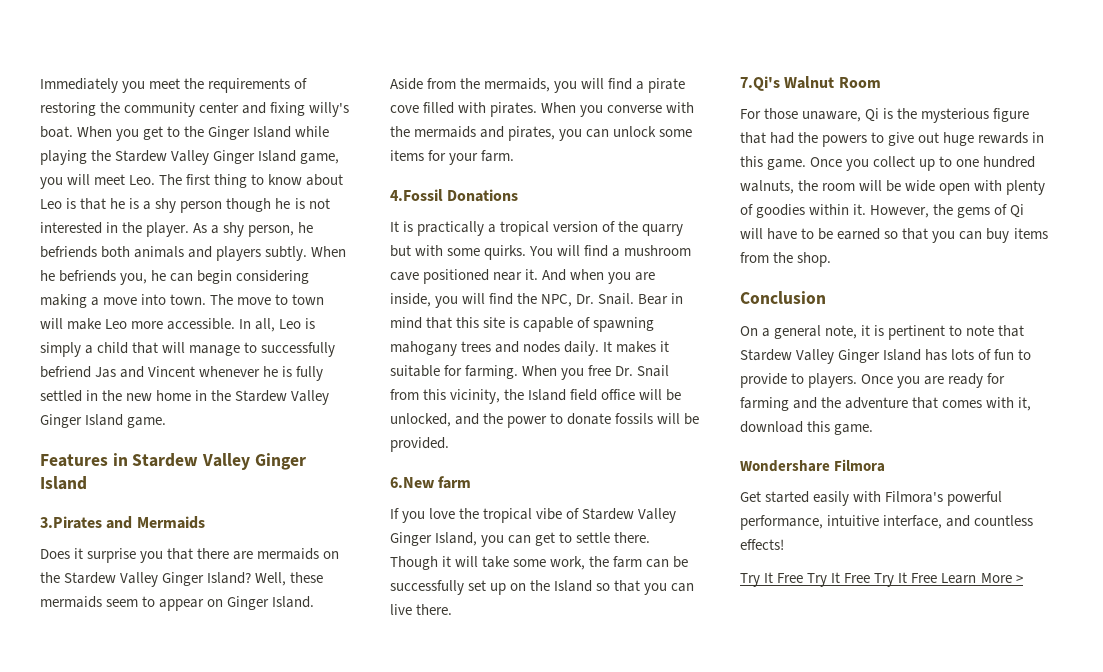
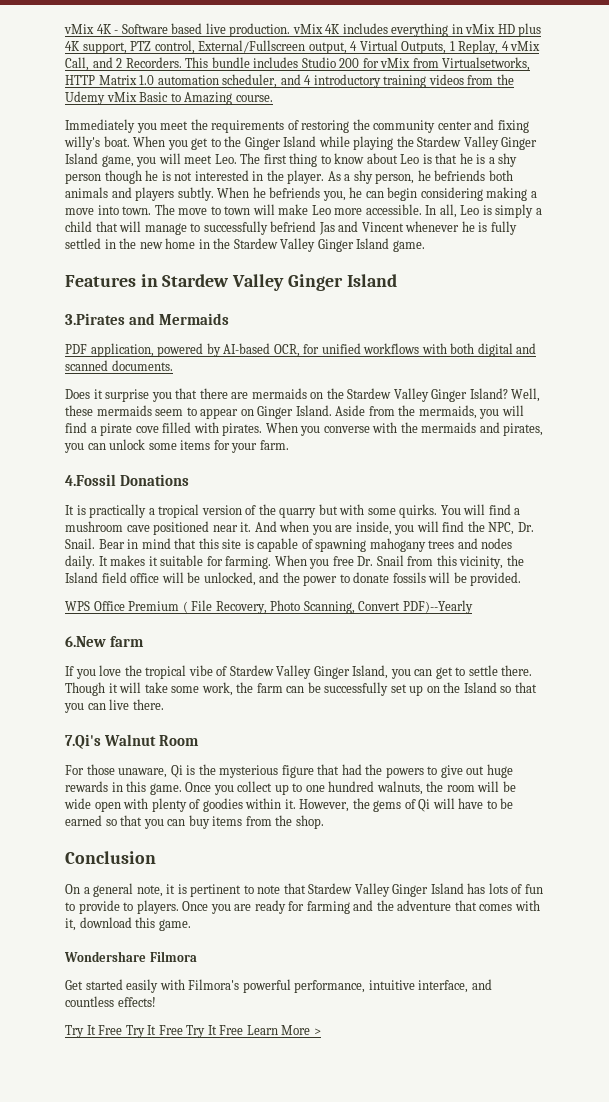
(40, 85) none -> [64,23,542,37] [65,40,541,54] [65,57,531,71] [65,74,514,88] [65,91,273,105] vMix 4K - Software based live production. vMix 4K includes everything in vMix HD plus 4K support, PTZ control, External/Fullscreen output, 4 Virtual Outputs, 1 Replay, 4 vMix Call, and 2 Recorders. This bundle includes Studio 200 for vMix from Virtualsetworks, HTTP Matrix 1.0 automation scheduler, and 4 introductory training videos from the Udemy vMix Basic to Amazing course. //
(205, 522) none -> [65,343,537,357] [65,360,173,371] // PDF application, powered by AI-based OCR, for unified workflows with both digital and scanned documents.
(449, 444) none -> [65,600,473,614] // WPS Office Premium ( File Recovery, Photo Scanning, Convert PDF)--Yearly

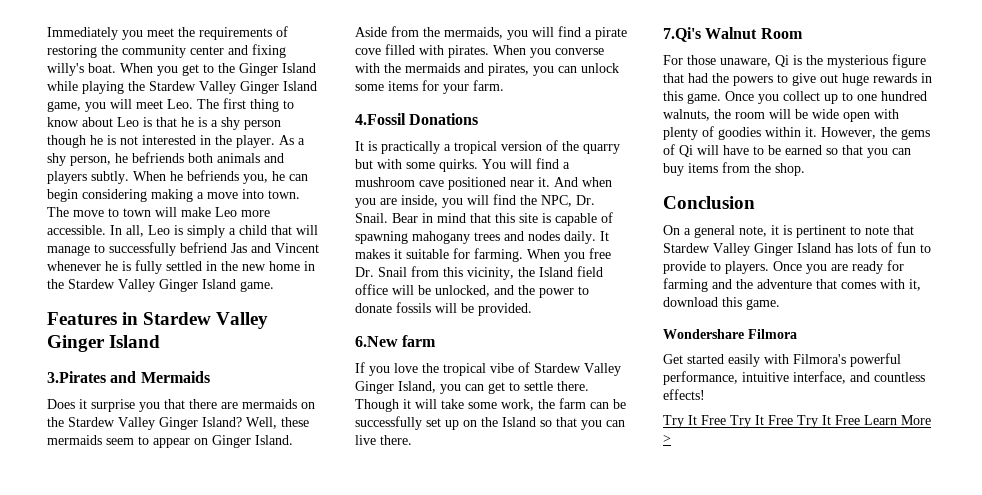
[64,23,542,37] [65,40,541,54] [65,57,531,71] [65,74,514,88] [65,91,273,105] vMix 4K - Software based live production. vMix 4K includes everything in vMix HD plus 4K support, PTZ control, External/Fullscreen output, 4 Virtual Outputs, 1 Replay, 4 vMix Call, and 2 Recorders. This bundle includes Studio 200 for vMix from Virtualsetworks, HTTP Matrix 1.0 automation scheduler, and 4 introductory training videos from the Udemy vMix Basic to Amazing course. // -> (47, 33) none
[65,343,537,357] [65,360,173,371] // PDF application, powered by AI-based OCR, for unified workflows with both digital and scanned documents. -> (210, 377) none
[65,600,473,614] // WPS Office Premium ( File Recovery, Photo Scanning, Convert PDF)--Yearly -> (532, 309) none

